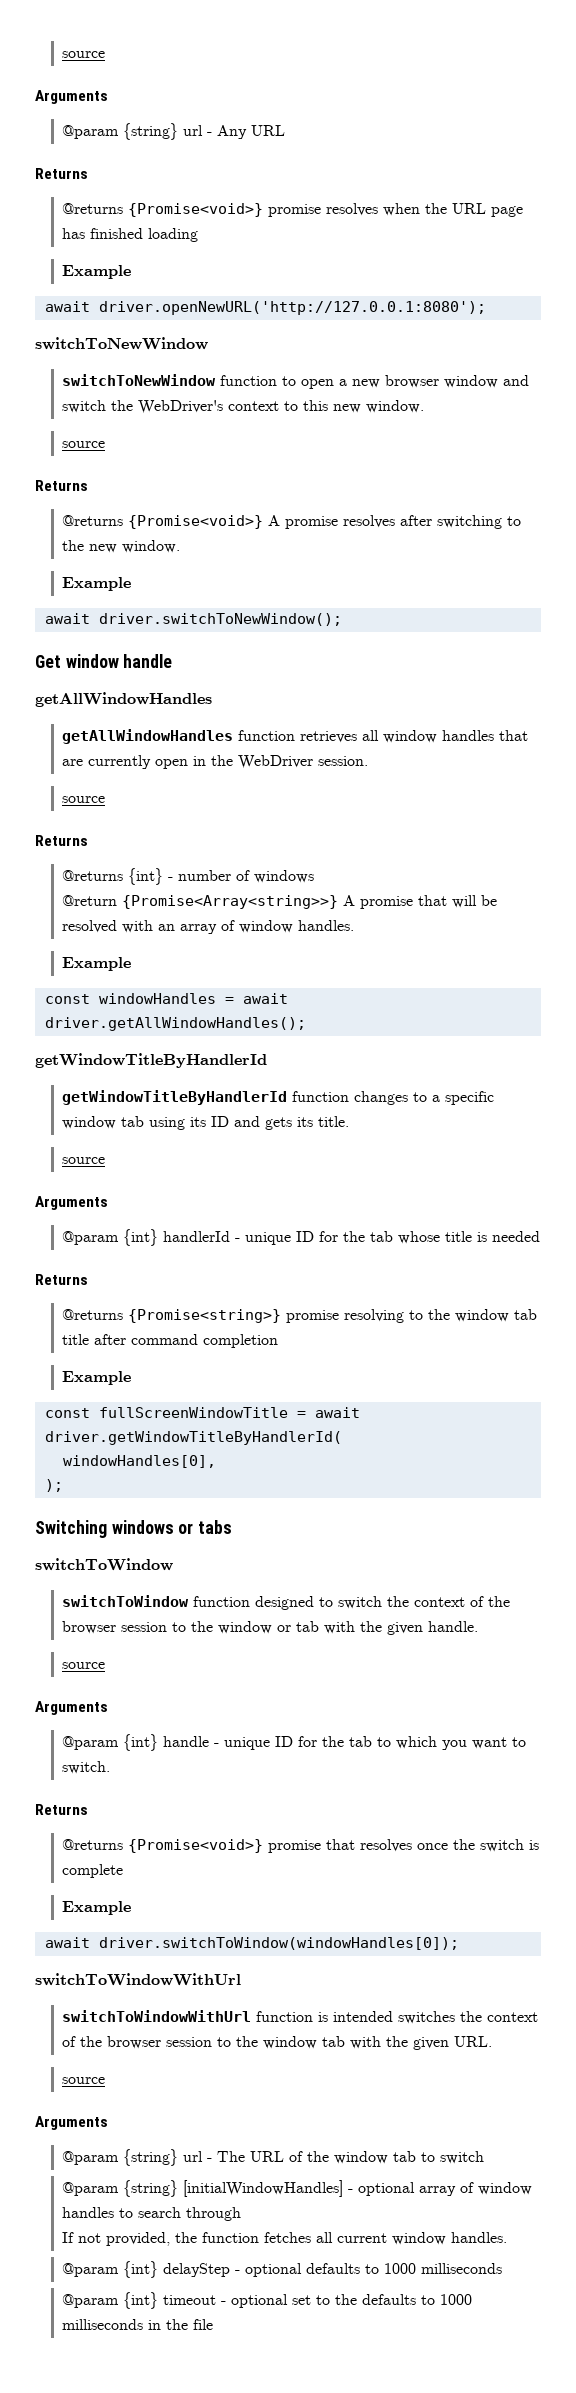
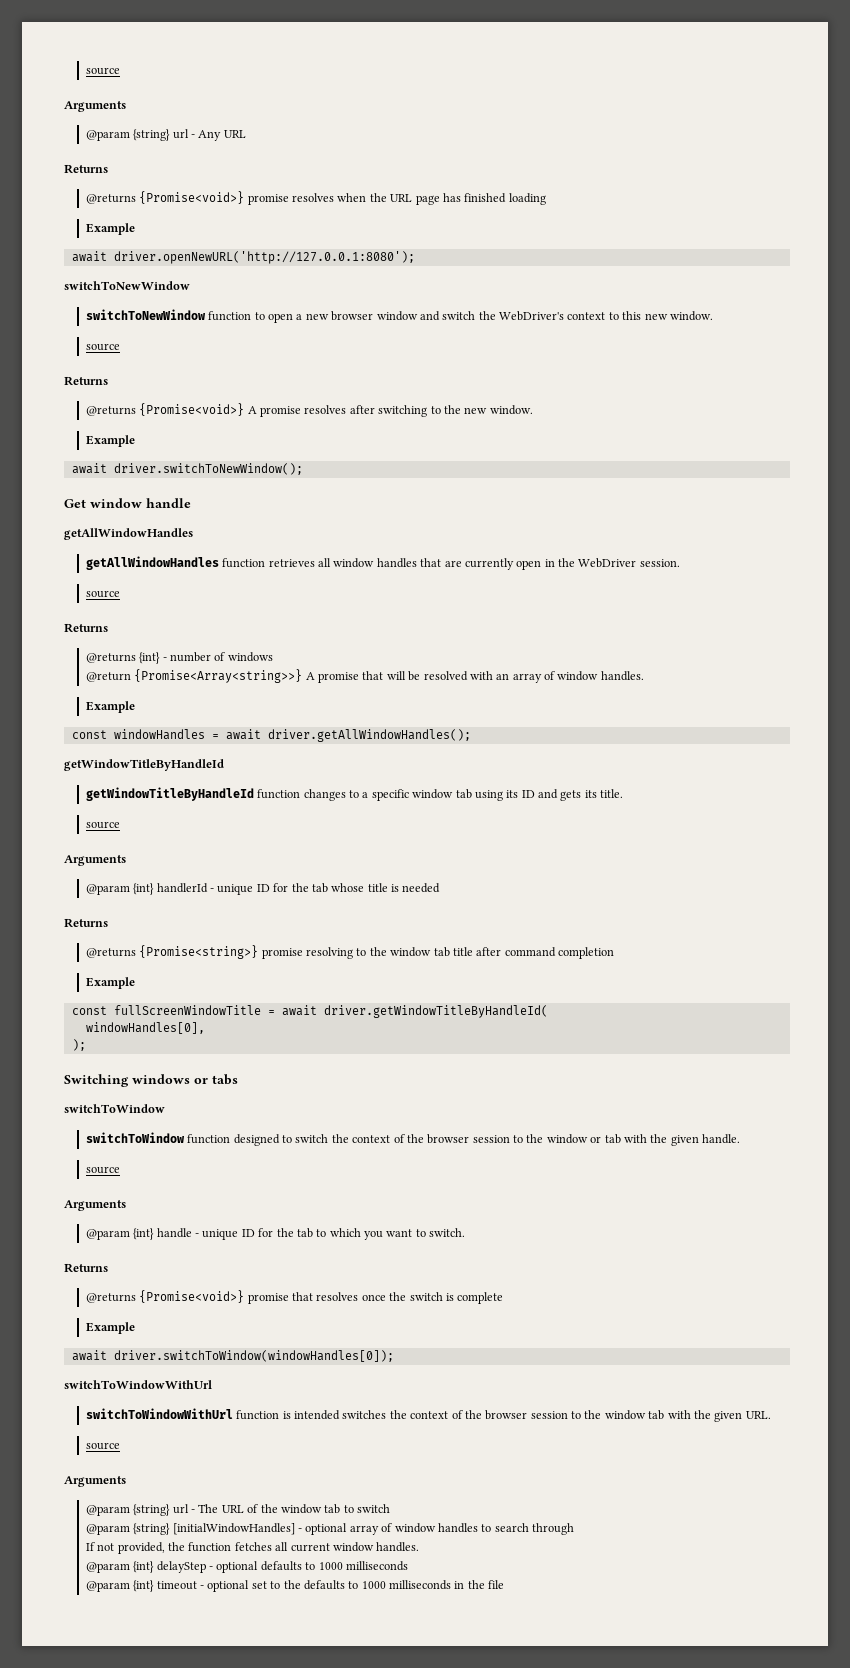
[35,1053,267,1068] [62,1090,288,1105] getWindowTitleByHandlerId // getWindowTitleByHandlerId -> [64,759,224,771] [85,787,254,801] getWindowTitleByHandleId // getWindowTitleByHandleId
[44,1431,342,1445] driver.getWindowTitleByHandlerId( -> [323,1005,548,1018] driver.getWindowTitleByHandleId(

